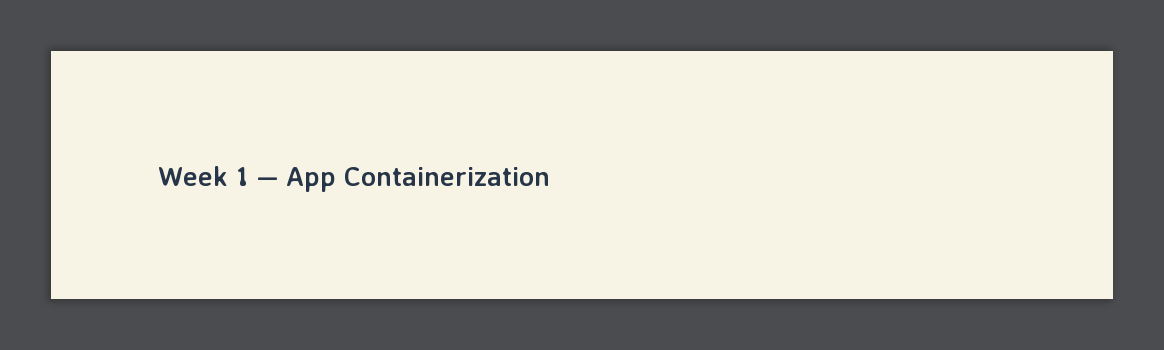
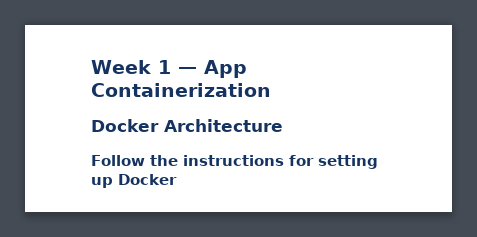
(550, 176) none -> [91,119,283,132] [91,155,378,169] [91,174,177,188] // Docker Architecture // Follow the instructions for setting up Docker

